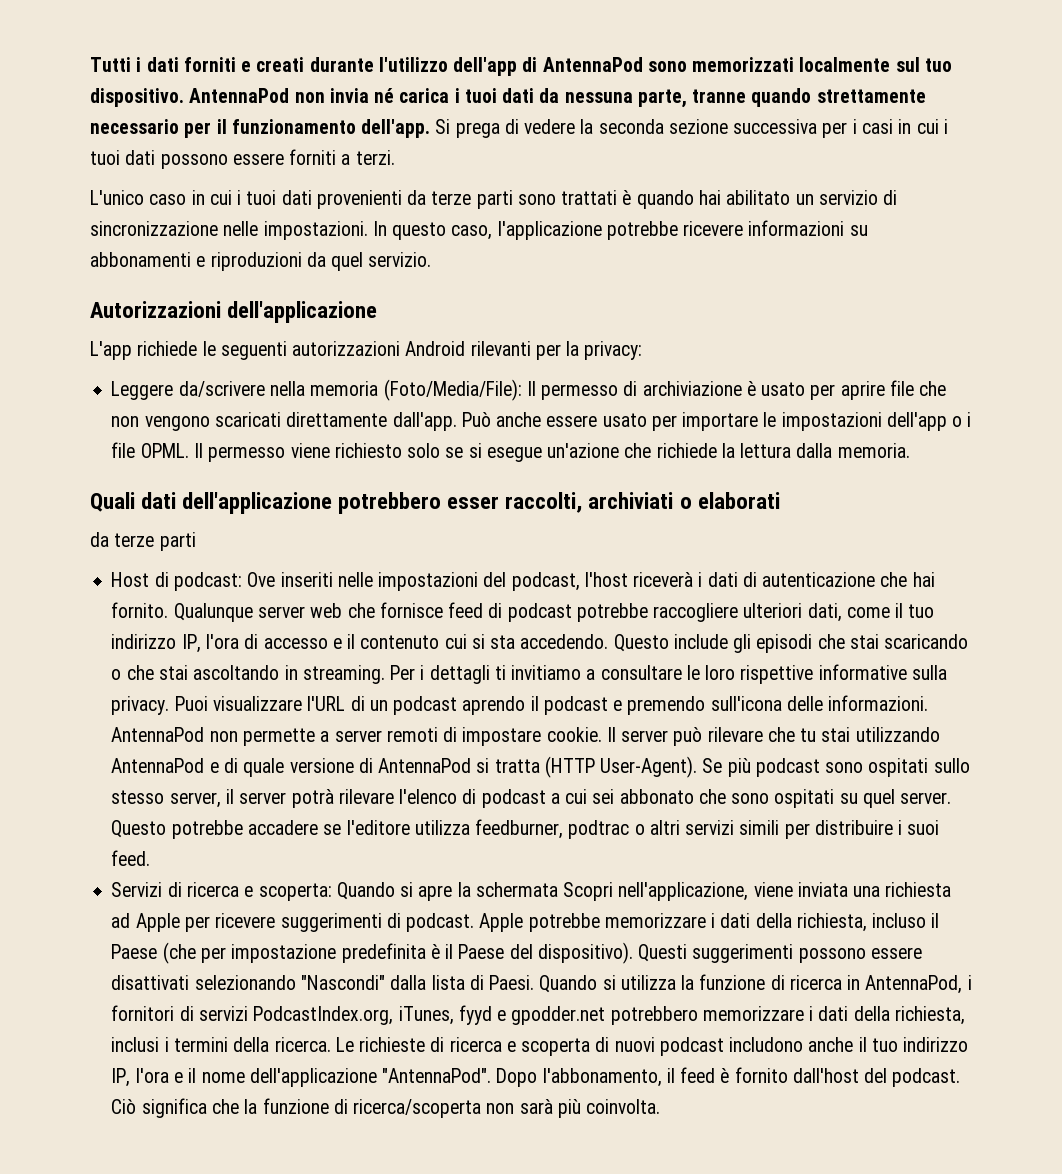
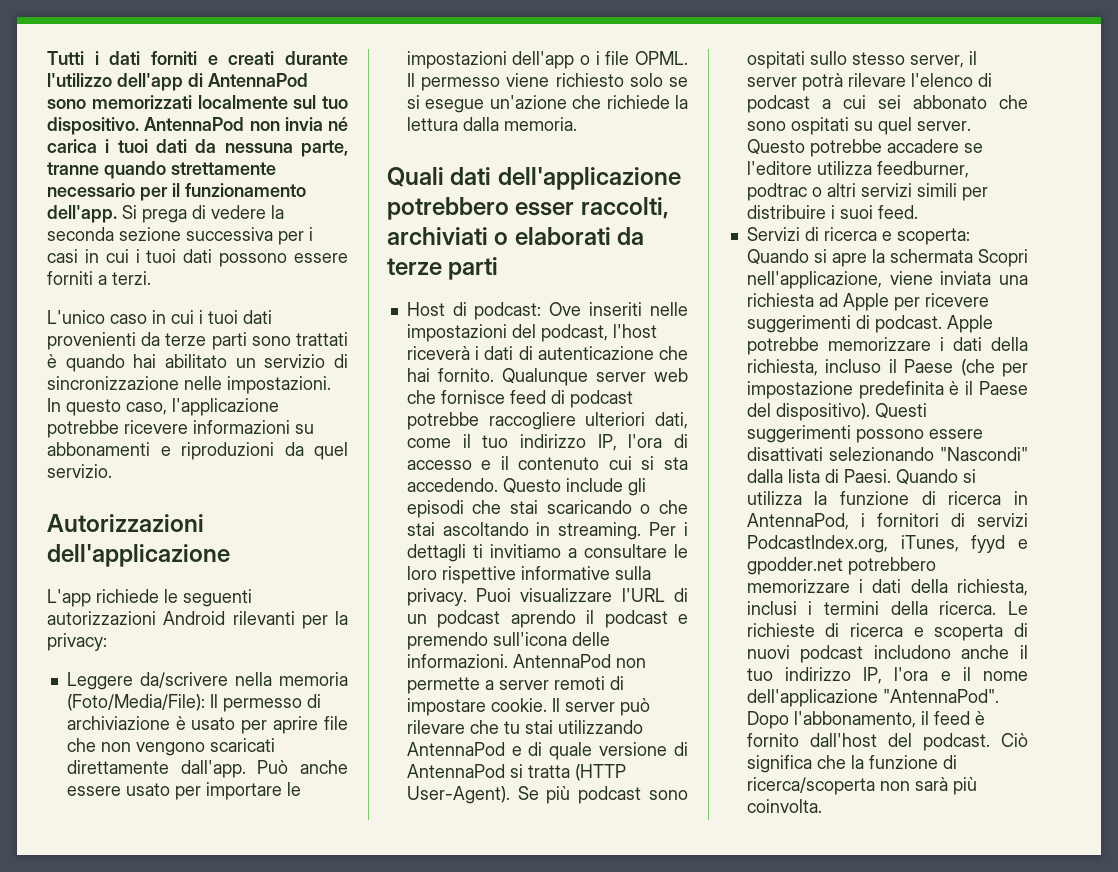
(780, 500) // -> (611, 236) none

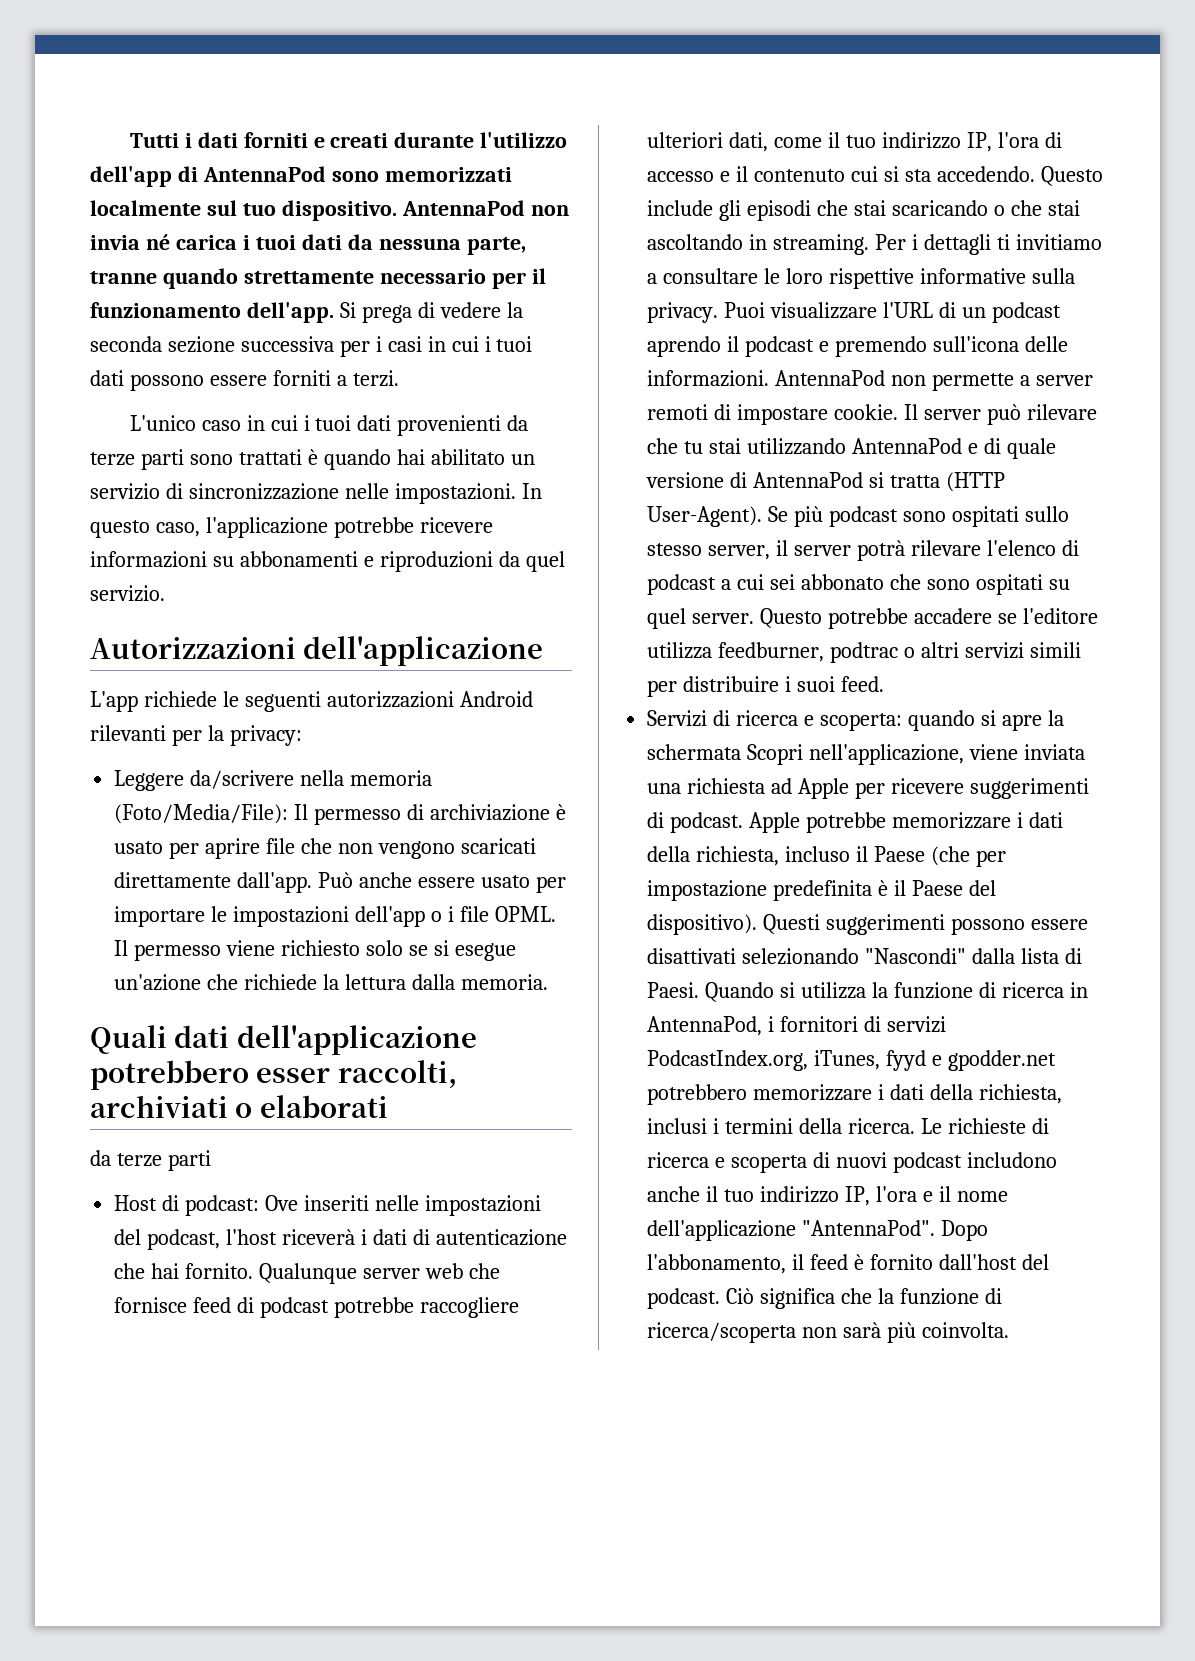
(611, 236) none -> (388, 1106) //
[746,249,809,265] Quando -> [907,710,975,731] quando

